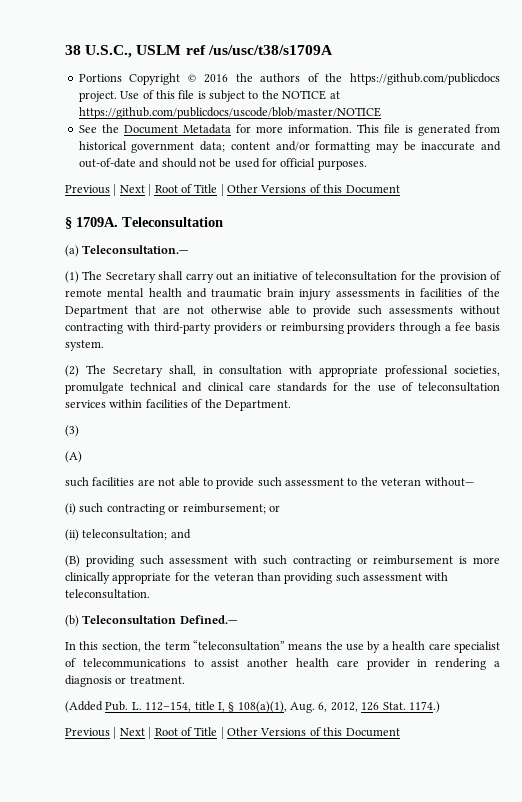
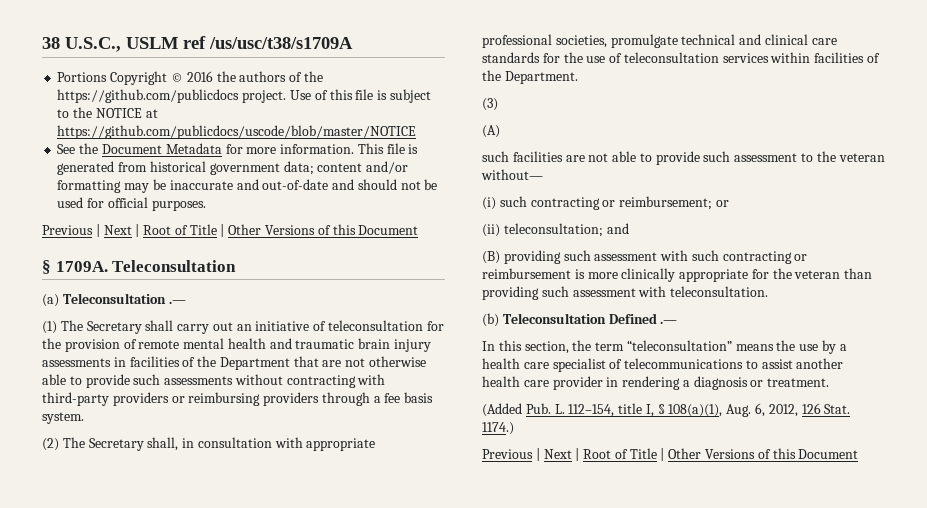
[82,245,189,254] Teleconsultation.— -> [62,293,186,304] Teleconsultation .—
[179,615,237,624] Defined.— -> [608,313,678,324] Defined .—

